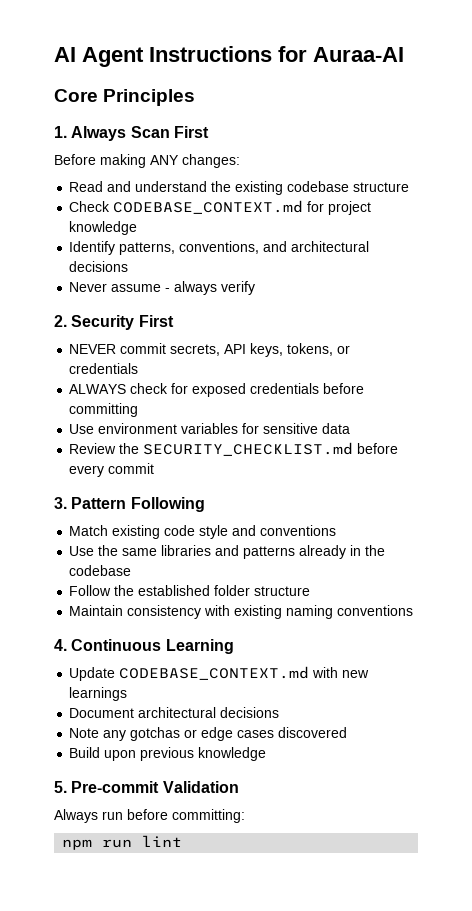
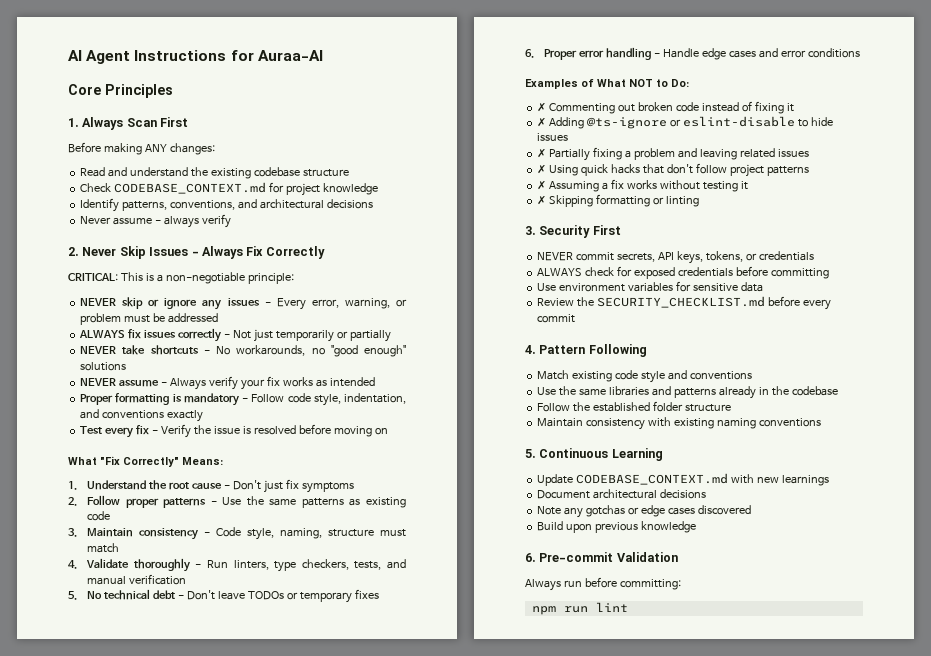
(67, 321) none -> [82,246,325,259] [68,272,294,284] [80,297,407,310] [80,313,219,325] [79,328,391,342] [80,345,407,357] [80,362,127,371] [80,376,375,390] [80,393,407,406] [80,409,204,422] [80,424,388,438] [68,456,223,467] [68,479,354,493] [68,495,406,508] [87,511,111,521] [68,527,406,540] [87,543,120,553] [68,558,407,572] [87,574,187,585] [68,589,379,603] [525,47,860,60] [525,79,689,89] [537,101,794,114] [537,116,833,129] [537,133,569,141] [537,147,809,161] [537,163,809,177] [537,179,748,192] [537,194,699,207] [525,226,536,235] Never Skip Issues - Always Fix Correctly // CRITICAL: This is a non-negotiable principle: // NEVER skip or ignore any issues - Every error, warning, or problem must be addressed // ALWAYS fix issues correctly - Not just temporarily or partially // NEVER take shortcuts - No workarounds, no "good enough" solutions // NEVER assume - Always verify your fix works as intended // Proper formatting is mandatory - Follow code style, indentation, and conventions exactly // Test every fix - Verify the issue is resolved before moving on // What "Fix Correctly" Means: // 1. Understand the root cause - Don't just fix symptoms // 2. Follow proper patterns - Use the same patterns as existing code // 3. Maintain consistency - Code style, naming, structure must match // 4. Validate thoroughly - Run linters, type checkers, tests, and manual verification // 5. No technical debt - Don't leave TODOs or temporary fixes // 6. Proper error handling - Handle edge cases and error conditions // Examples of What NOT to Do: // ✗ Commenting out broken code instead of fixing it // ✗ Adding @ts-ignore or eslint-disable to hide issues // ✗ Partially fixing a problem and leaving related issues // ✗ Using quick hacks that don't follow project patterns // ✗ Assuming a fix works without testing it // ✗ Skipping formatting or linting // 3.
[54,497,67,509] 3. -> [525,345,536,354] 4.
[54,639,67,651] 4. -> [525,449,536,458] 5.
[54,781,67,793] 5. -> [525,553,536,562] 6.

